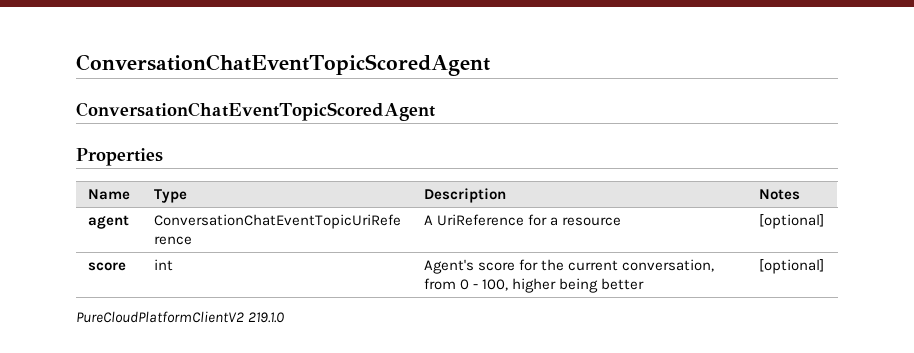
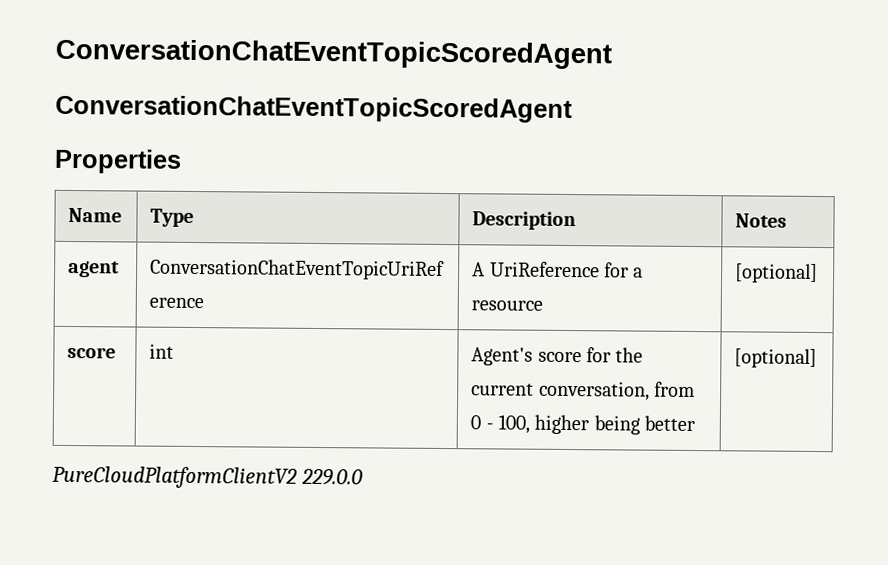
[248,312,286,323] 219.1.0 -> [300,468,363,486] 229.0.0

